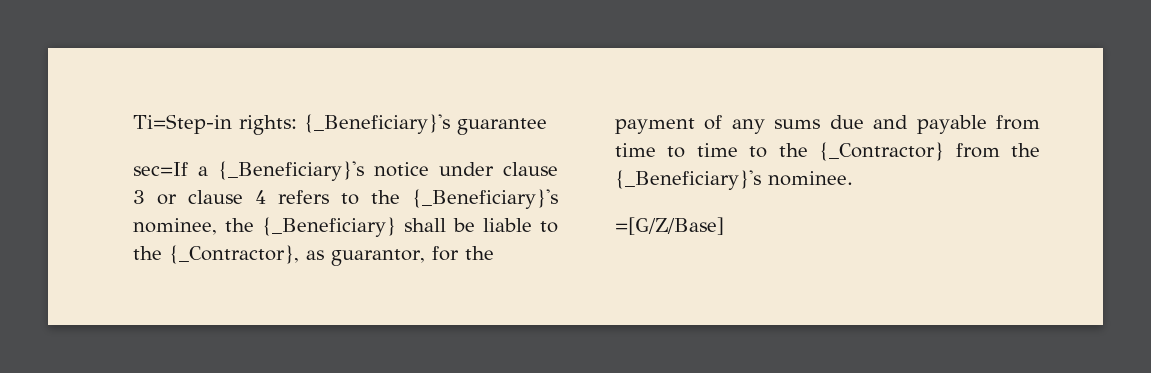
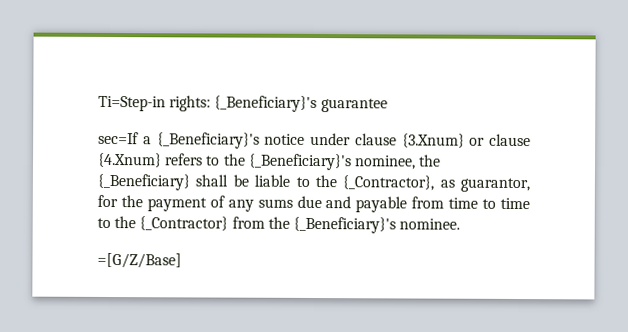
[133,190,145,204] 3 -> [401,133,465,148] {3.Xnum}
[255,190,266,204] 4 -> [97,152,162,168] {4.Xnum}

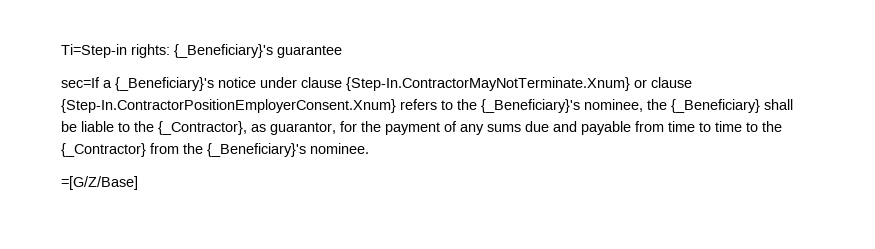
[401,133,465,148] {3.Xnum} -> [346,77,630,91] {Step-In.ContractorMayNotTerminate.Xnum}
[97,152,162,168] {4.Xnum} -> [61,99,396,113] {Step-In.ContractorPositionEmployerConsent.Xnum}

